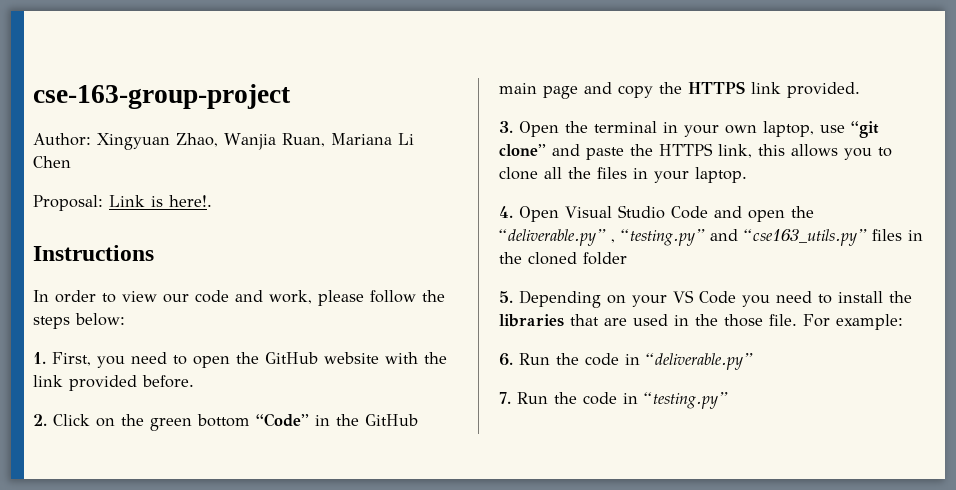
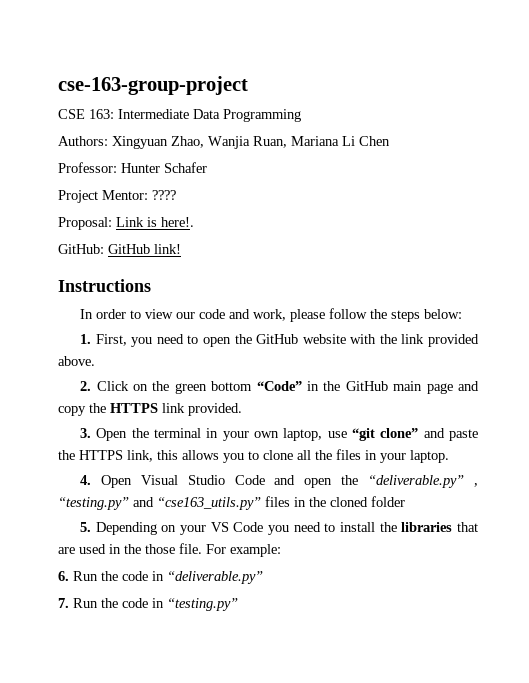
[33,133,91,146] Author: -> [58,109,301,122] [58,136,108,146] CSE 163: Intermediate Data Programming // Authors:
(71, 162) none -> [58,162,207,173] [58,190,176,203] // Professor: Hunter Schafer // Project Mentor: ????
(212, 201) none -> [58,244,181,254] // GitHub: GitHub link!
[142,375,194,388] before. -> [58,356,95,366] above.

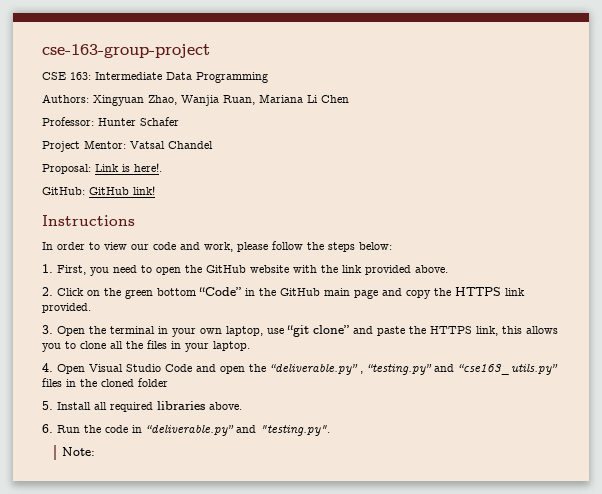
[152,190,176,200] ???? -> [130,141,213,149] Vatsal Chandel
[95,522,478,535] [58,543,281,557] Depending on your VS Code you need to install the libraries that are used in the those file. For example: -> [57,401,242,412] Install all required libraries above.
[58,598,238,611] // 7. Run the code in “testing.py” -> [236,425,330,436] [62,447,96,456] and "testing.py". // Note:

